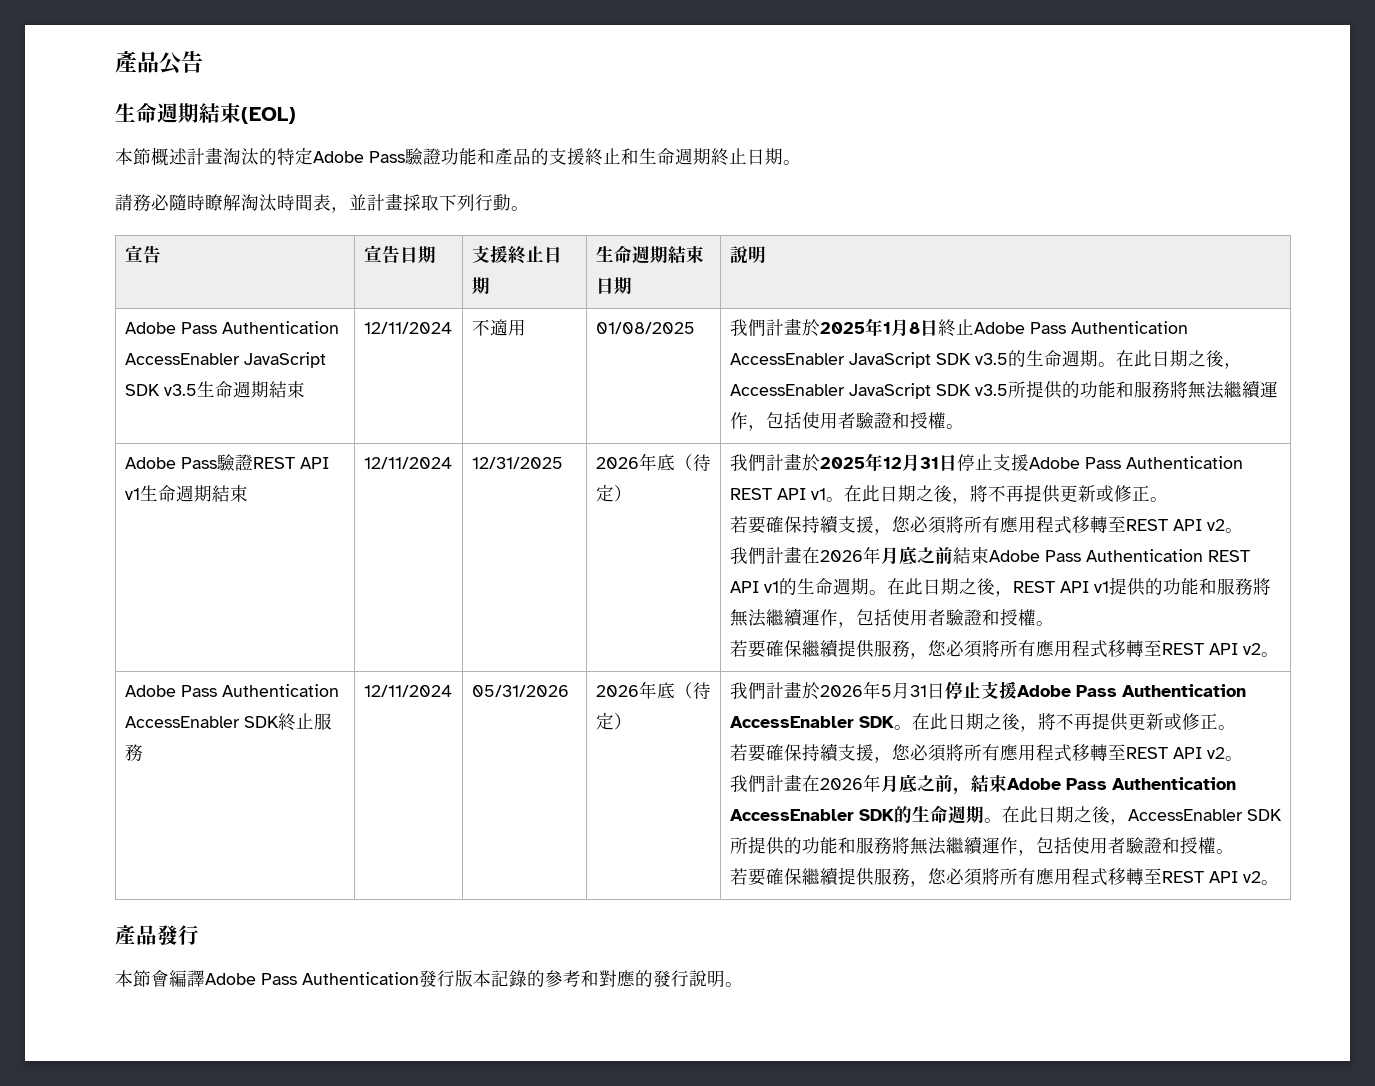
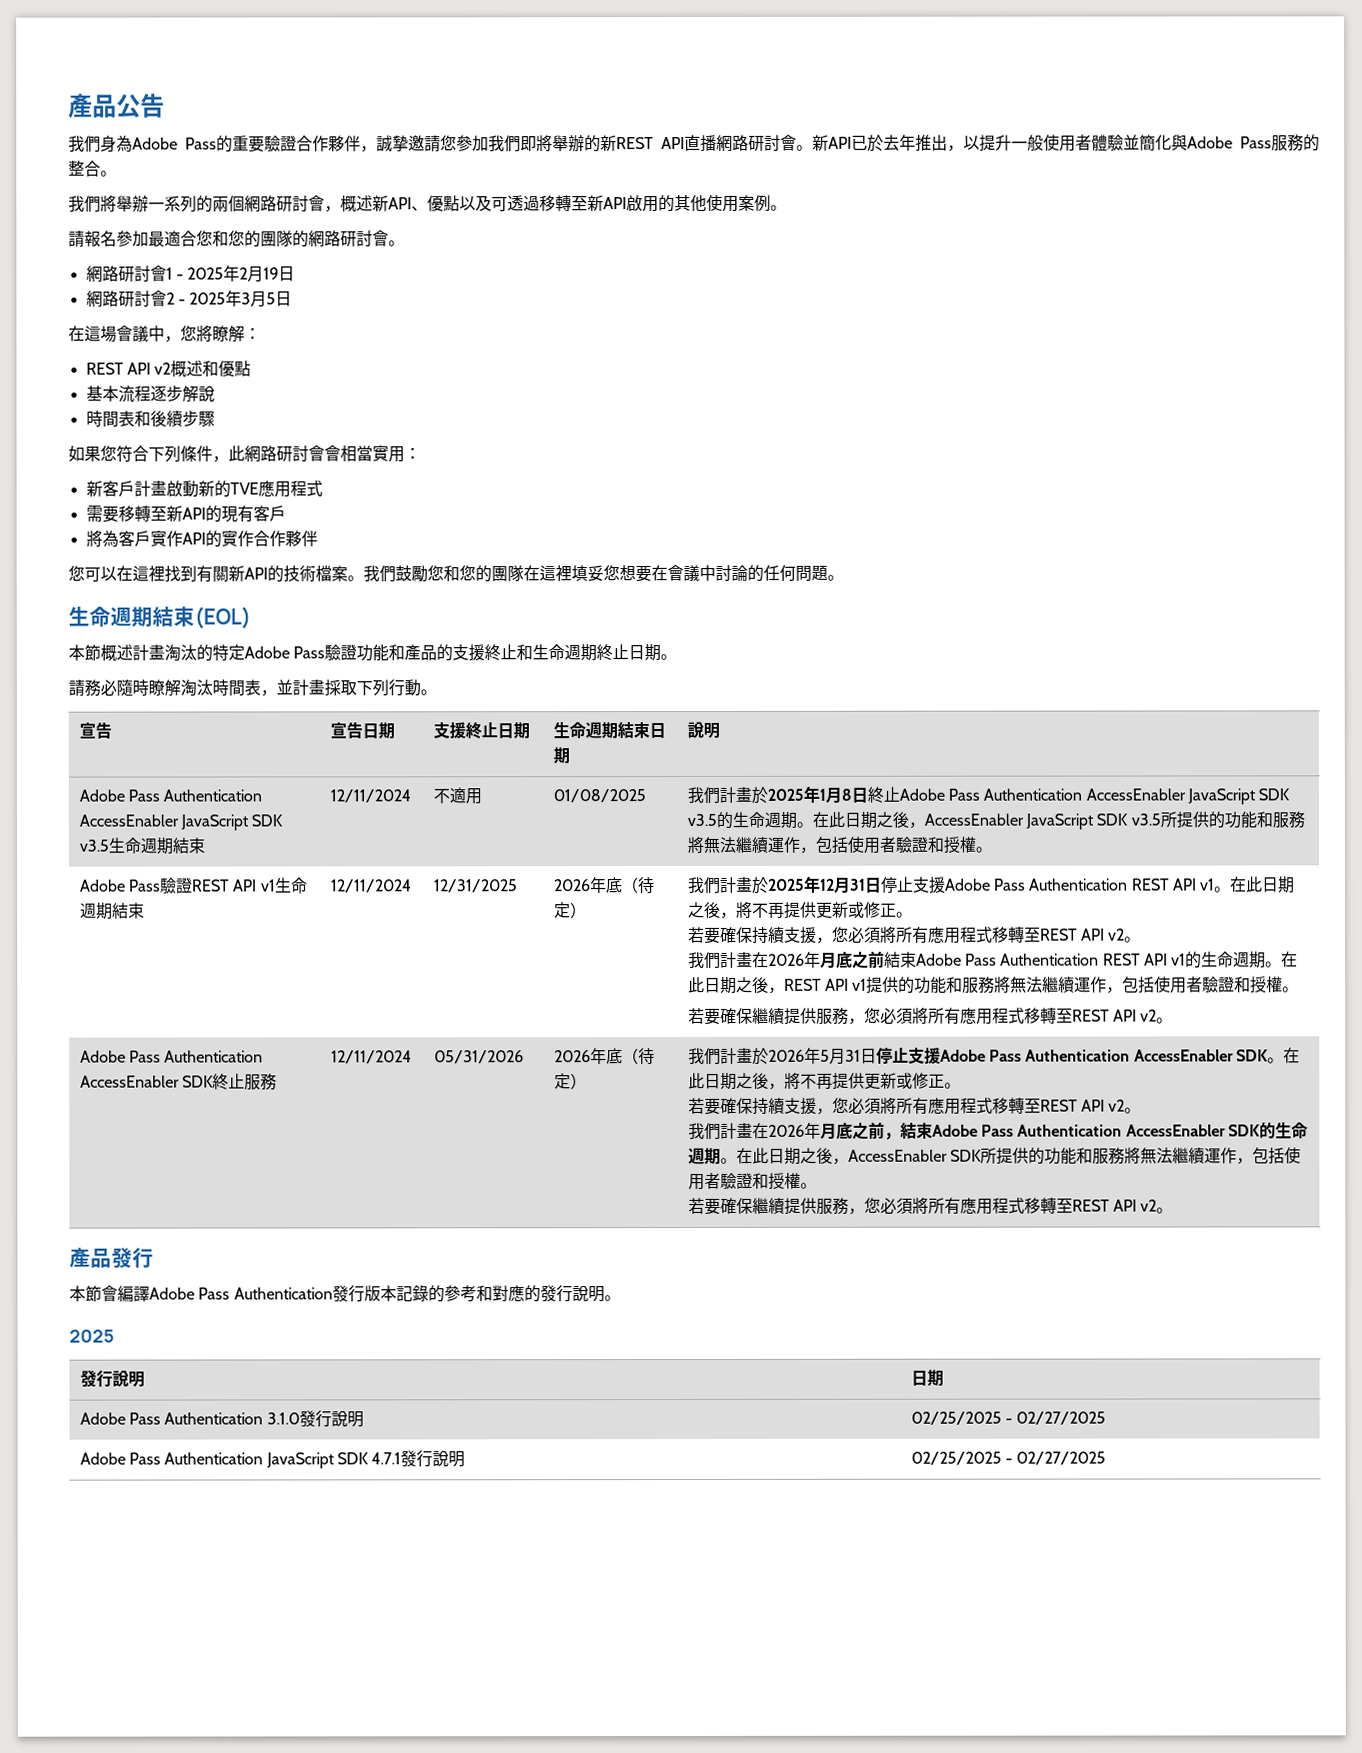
(203, 62) none -> [68,134,1320,153] [68,160,117,177] [68,194,787,213] [68,230,405,248] [85,265,296,283] [85,290,293,308] [68,325,261,343] [85,360,252,378] [85,385,215,403] [85,410,215,428] [68,445,421,463] [85,480,323,498] [85,505,286,523] [85,530,318,548] [68,564,844,583] // 我們身為Adobe Pass的重要驗證合作夥伴，誠摯邀請您參加我們即將舉辦的新REST API直播網路研討會。新API已於去年推出，以提升一般使用者體驗並簡化與Adobe Pass服務的整合。 // 我們將舉辦一系列的兩個網路研討會，概述新API、優點以及可透過移轉至新API啟用的其他使用案例。 // 請報名參加最適合您和您的團隊的網路研討會。 // 網路研討會1 - 2025年2月19日 // 網路研討會2 - 2025年3月5日 // 在這場會議中，您將瞭解： // REST API v2概述和優點 // 基本流程逐步解說 // 時間表和後續步驟 // 如果您符合下列條件，此網路研討會會相當實用： // 新客戶計畫啟動新的TVE應用程式 // 需要移轉至新API的現有客戶 // 將為客戶實作API的實作合作夥伴 // 您可以在這裡找到有關新API的技術檔案。我們鼓勵您和您的團隊在這裡填妥您想要在會議中討論的任何問題。
(743, 984) none -> [69,1329,115,1343] [79,1369,145,1388] [910,1369,944,1387] [79,1410,364,1428] [910,1411,1107,1425] [79,1450,466,1469] [910,1451,1107,1465] // 2025 // 發行說明 | 日期 // Adobe Pass Authentication 3.1.0發行說明 | 02/25/2025 - 02/27/2025 // Adobe Pass Authentication JavaScript SDK 4.7.1發行說明 | 02/25/2025 - 02/27/2025

